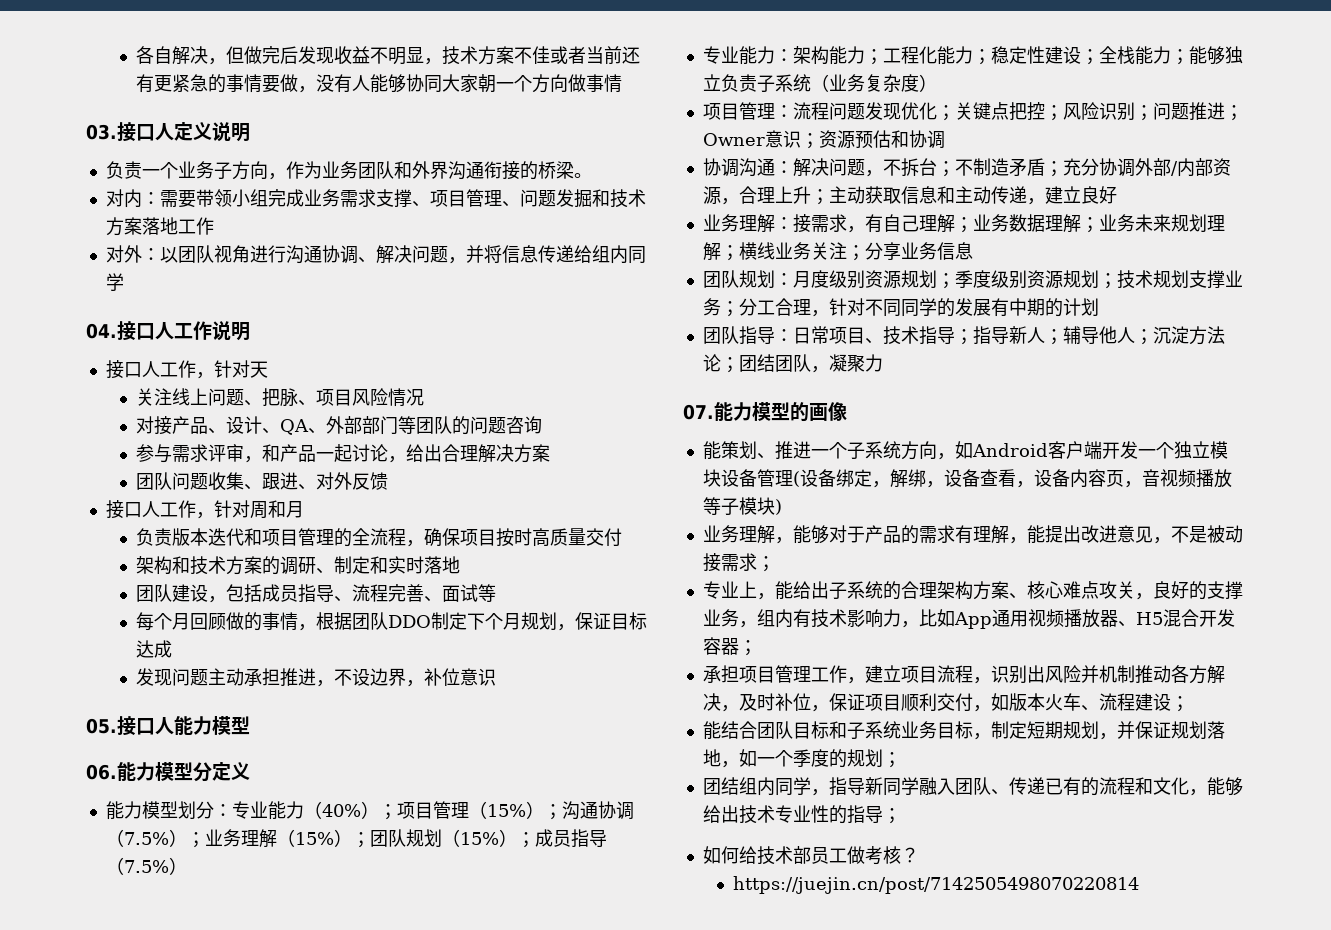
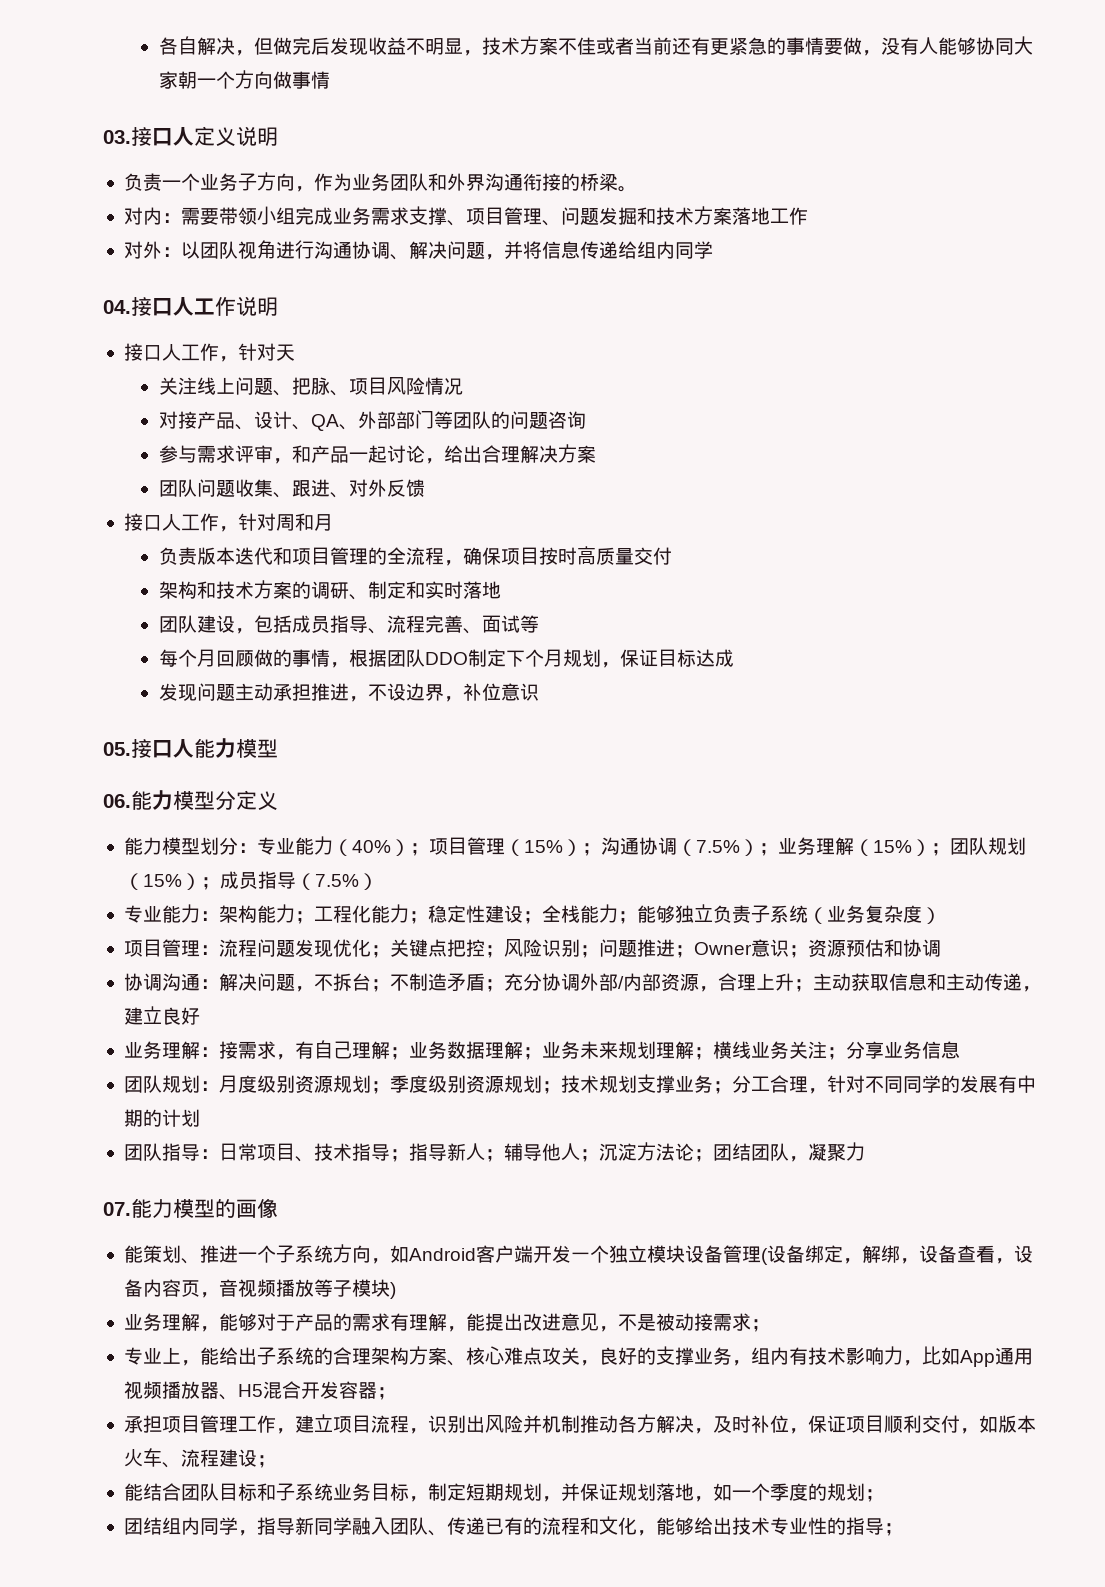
[702,846,919,865] [732,876,1139,894] // 如何给技术部员工做考核？ // https://juejin.cn/post/7142505498070220814 -> (903, 1529) none

